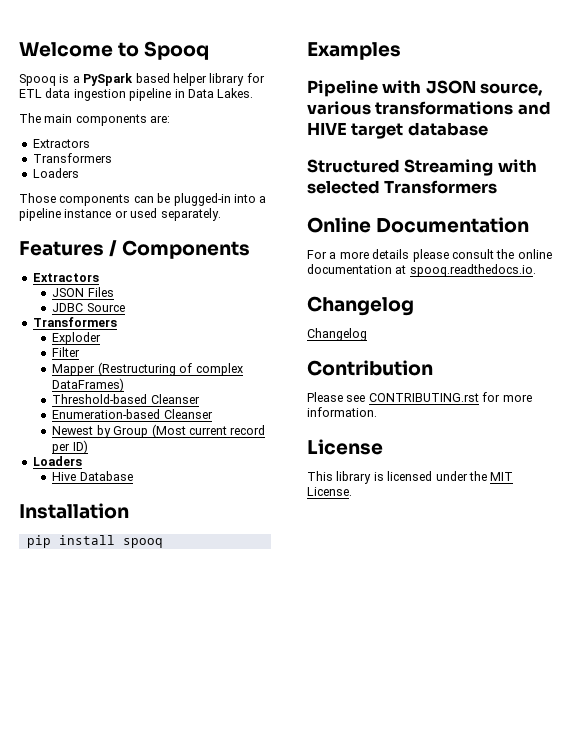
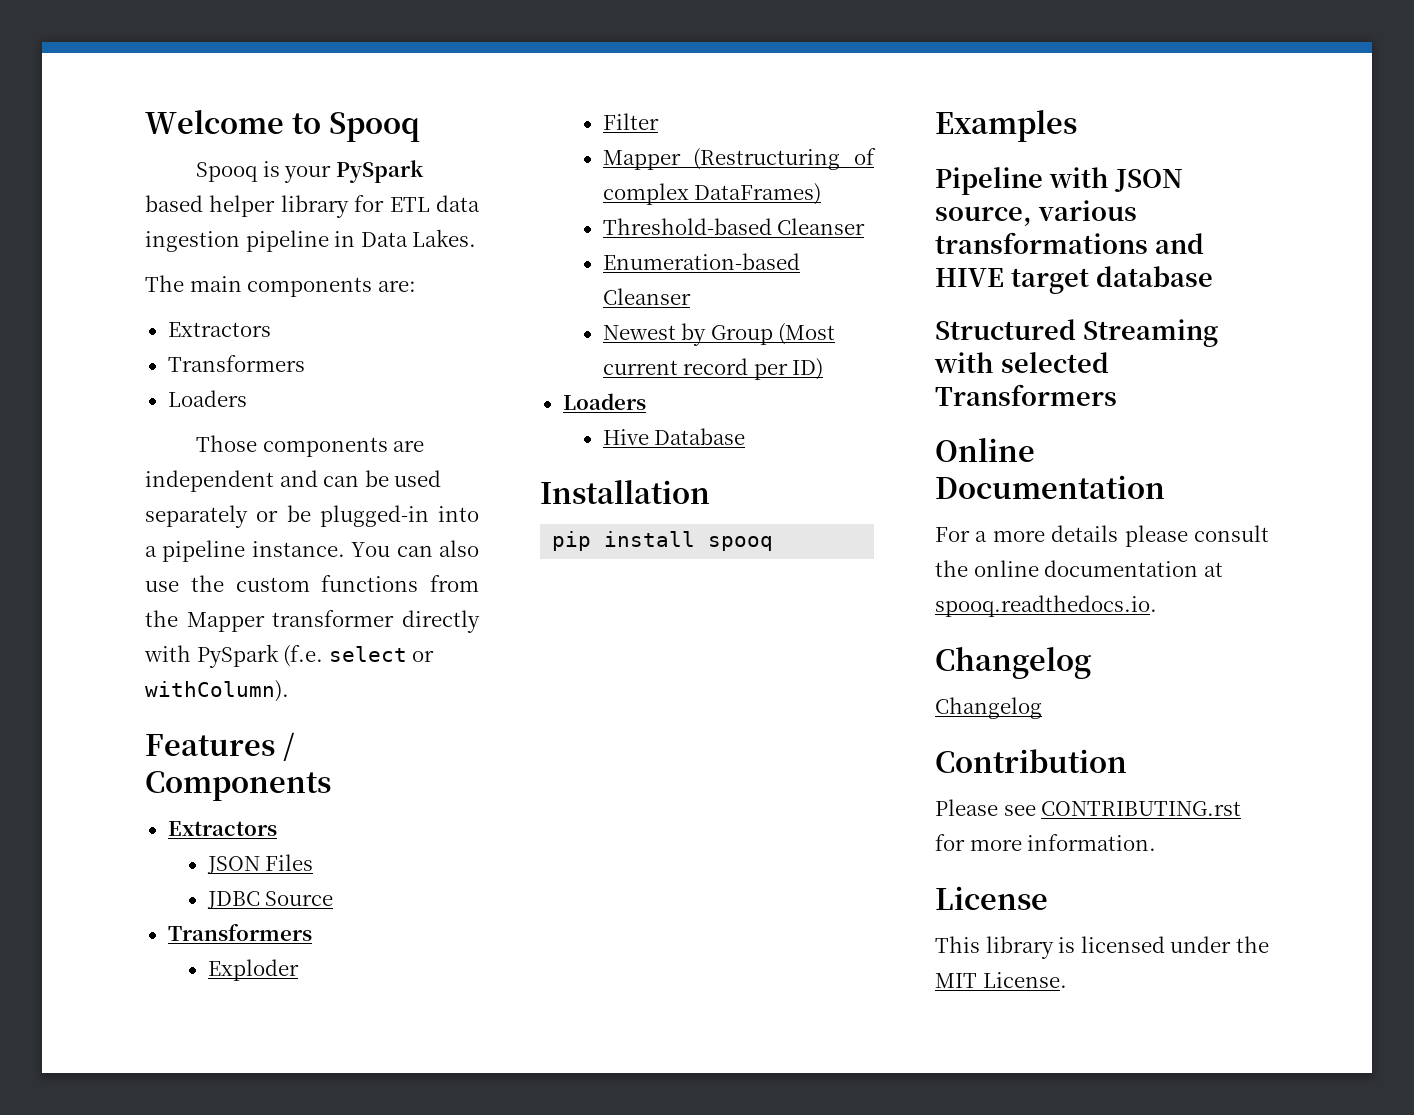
[72,76,80,83] a -> [284,165,332,183] your
[133,193,267,206] [19,208,221,221] can be plugged-in into a pipeline instance or used separately. -> [393,440,425,452] [145,470,442,492] [145,505,479,528] [145,540,480,562] [145,575,479,592] [145,610,480,633] [144,644,435,668] [145,680,289,702] are independent and can be used separately or be plugged-in into a pipeline instance. You can also use the custom functions from the Mapper transformer directly with PySpark (f.e. select or withColumn).

